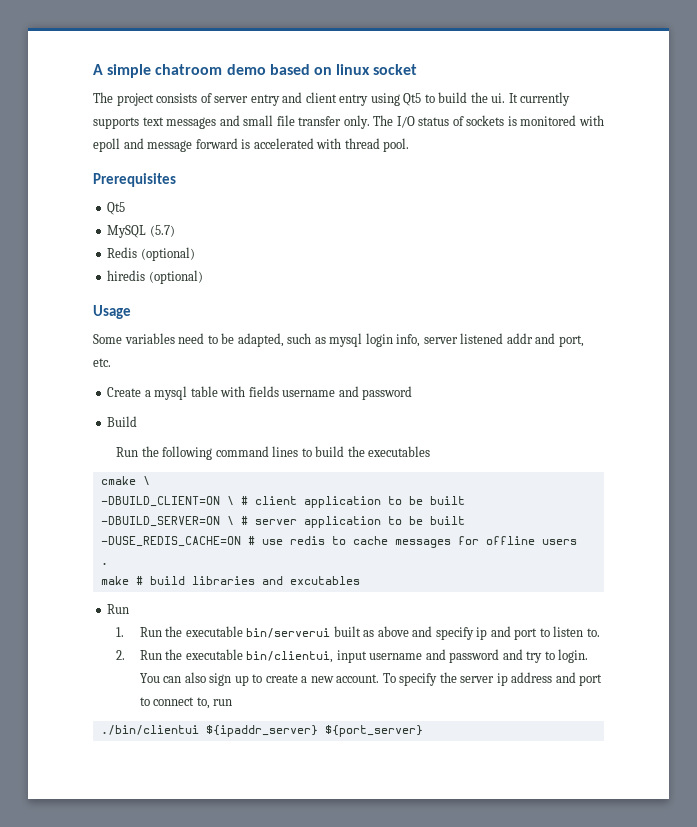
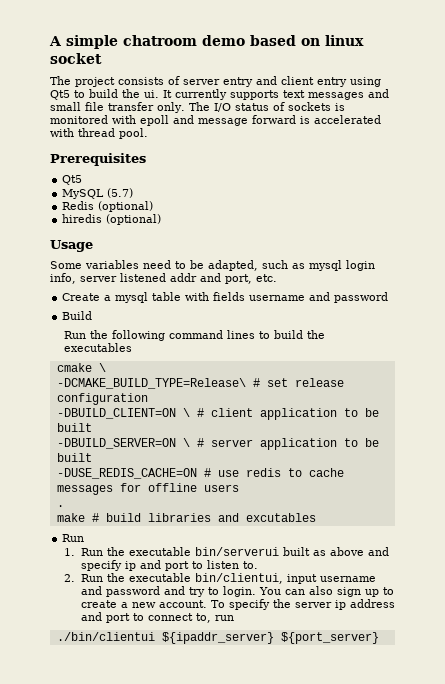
(150, 480) none -> [56,378,344,389] [56,393,148,405] // -DCMAKE_BUILD_TYPE=Release\ # set release configuration

